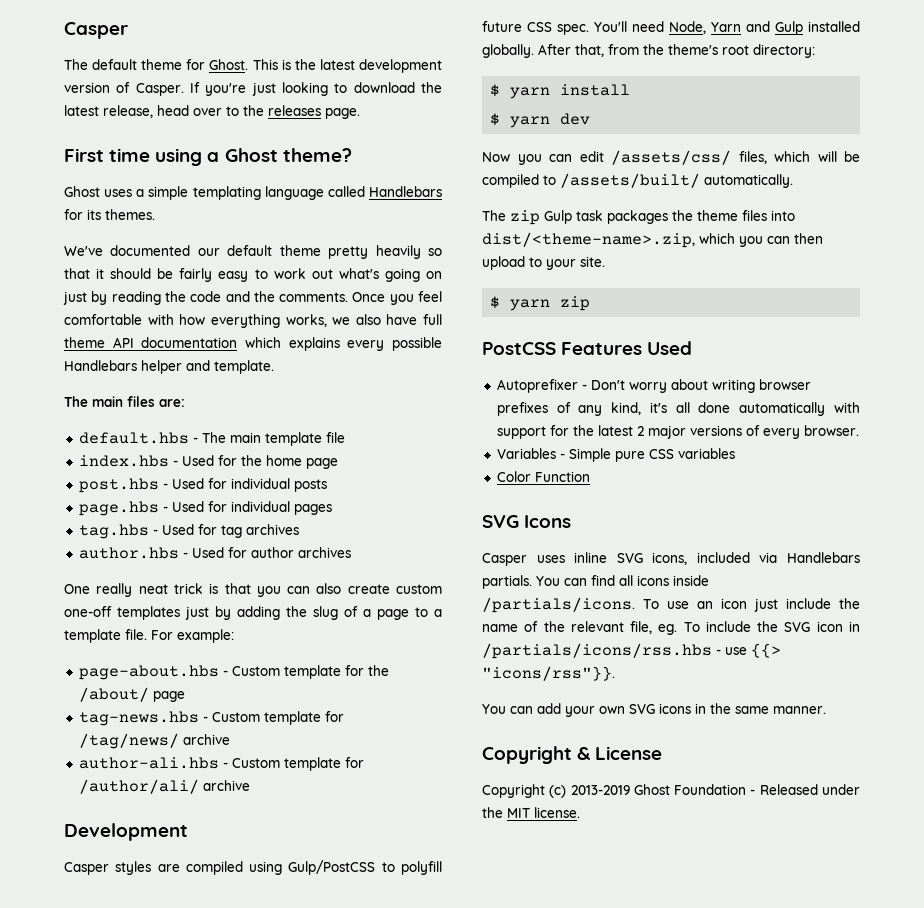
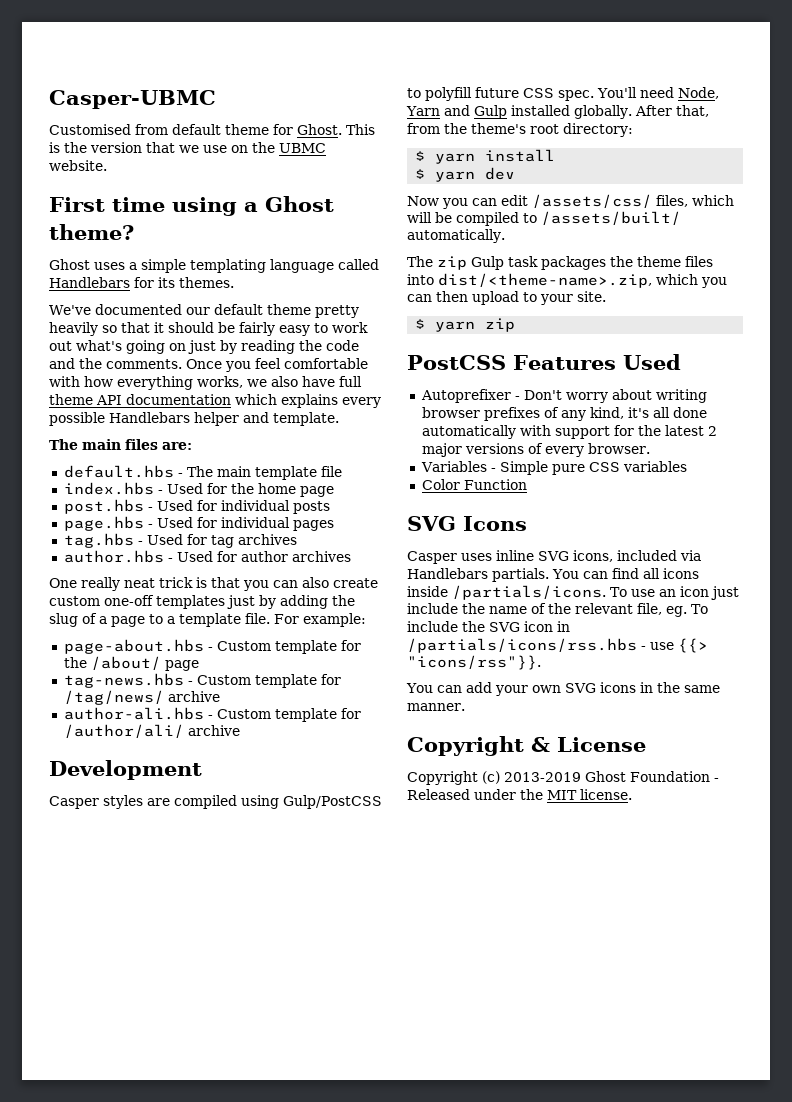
[64,22,128,39] [64,59,88,70] Casper // The -> [49,90,216,109] [49,124,168,135] Casper-UBMC // Customised from
[319,59,442,73] [64,82,442,96] [64,105,360,119] latest development version of Casper. If you're just looking to download the latest release, head over to the releases page. -> [90,142,326,153] [49,160,107,171] version that we use on the UBMC website.

